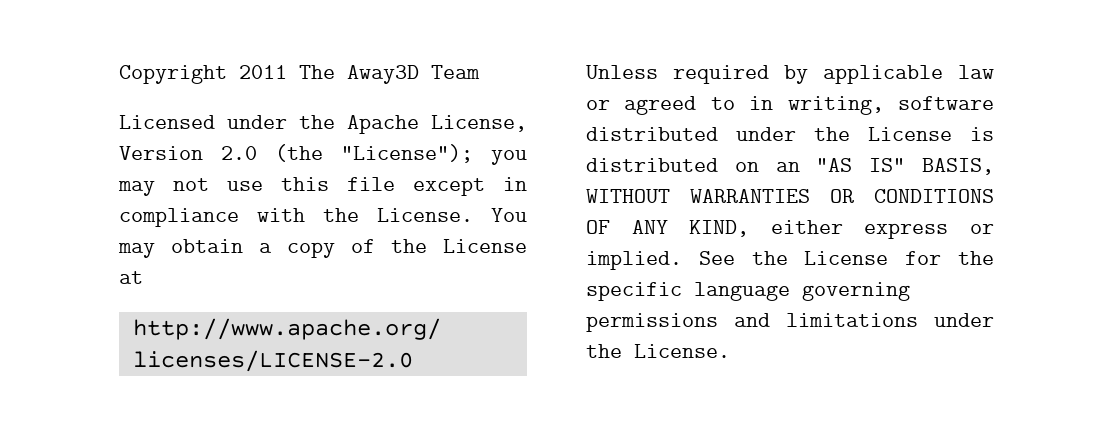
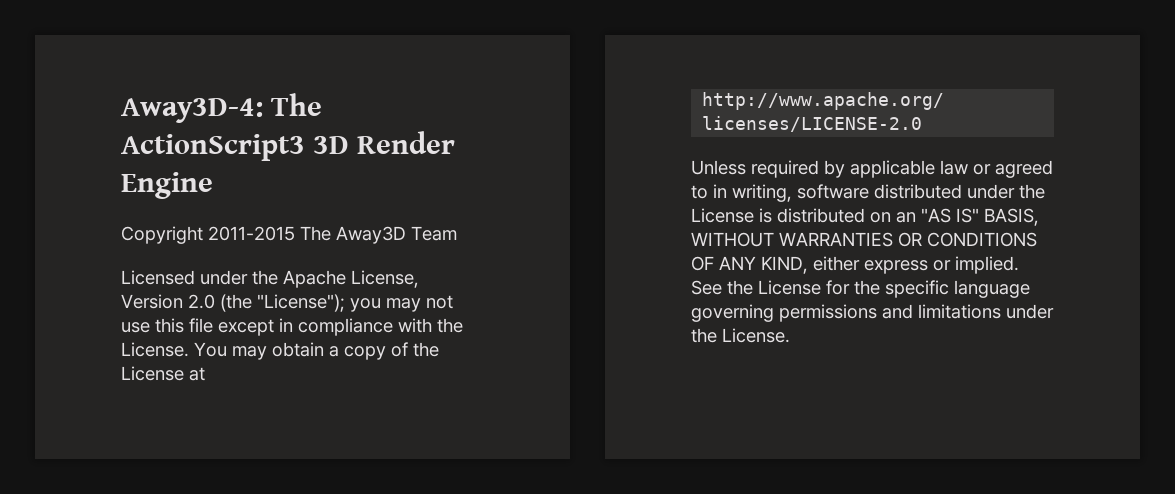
[119,65,287,84] Copyright 2011 -> [121,93,323,123] [121,131,456,161] [121,172,213,199] [121,226,295,244] Away3D-4: The ActionScript3 3D Render Engine // Copyright 2011-2015

